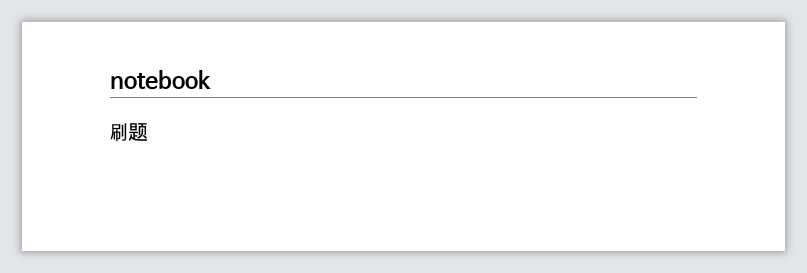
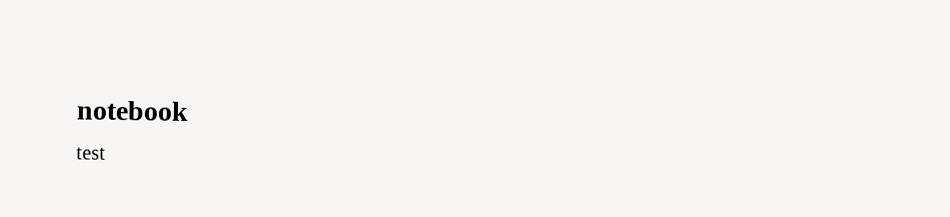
[110,123,148,142] 刷题 -> [76,147,106,160] test

